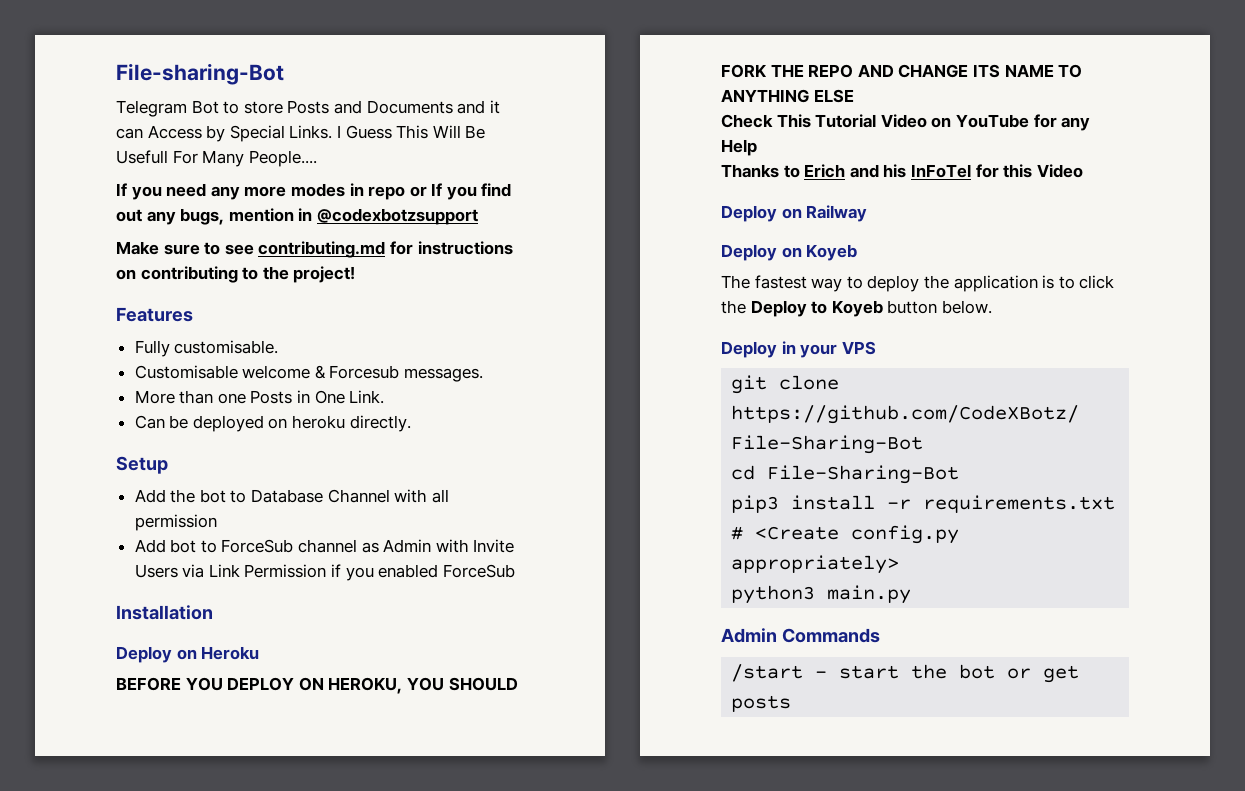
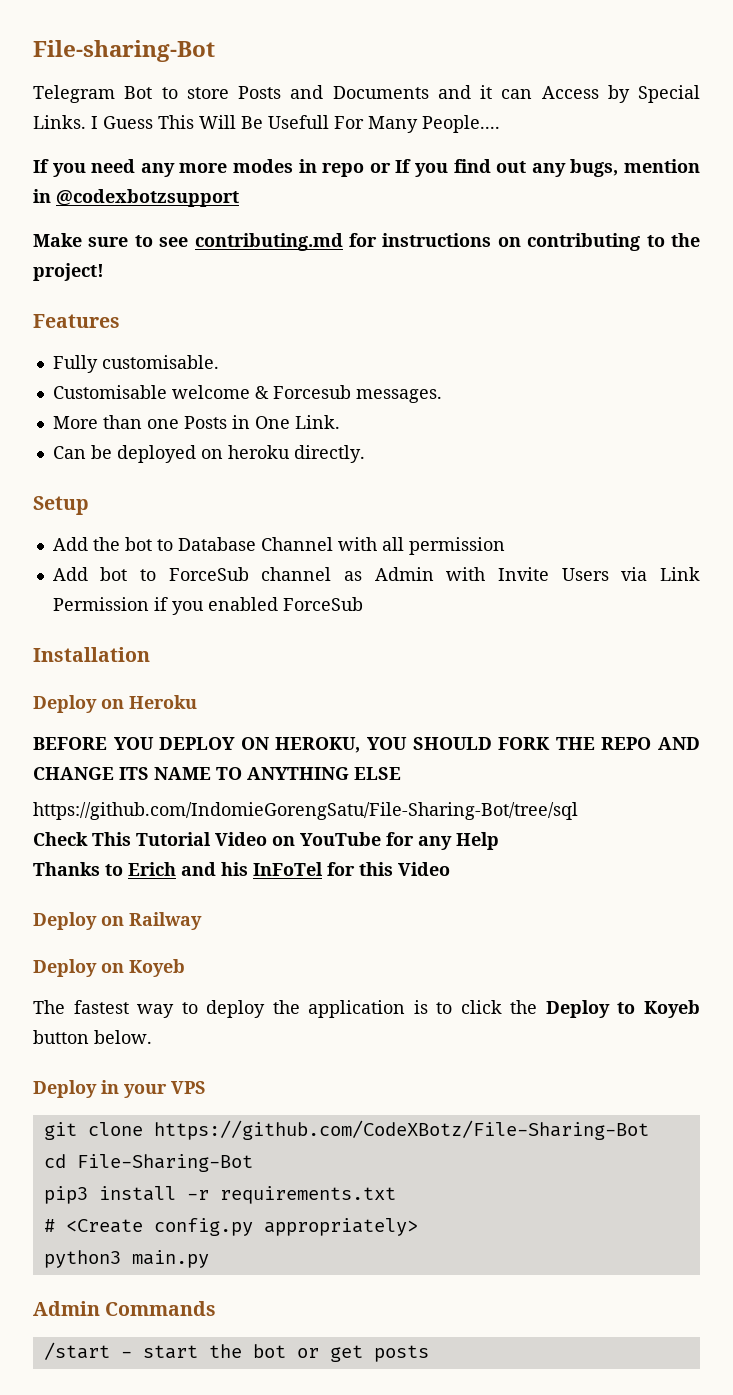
(854, 96) none -> [33,802,578,820] // https://github.com/IndomieGorengSatu/File-Sharing-Bot/tree/sql

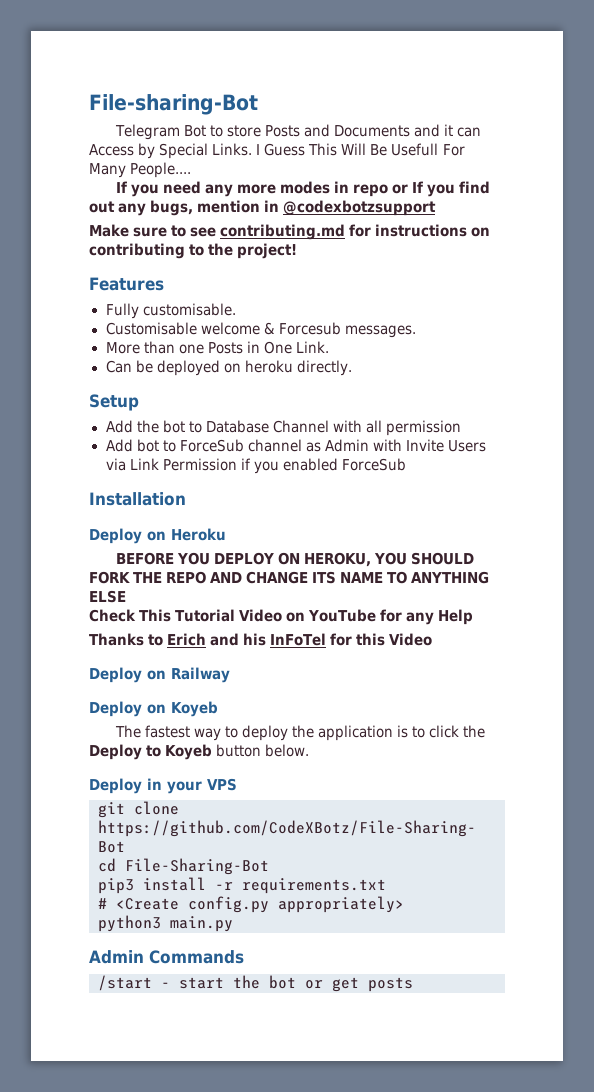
[33,802,578,820] // https://github.com/IndomieGorengSatu/File-Sharing-Bot/tree/sql -> (126, 596) none

